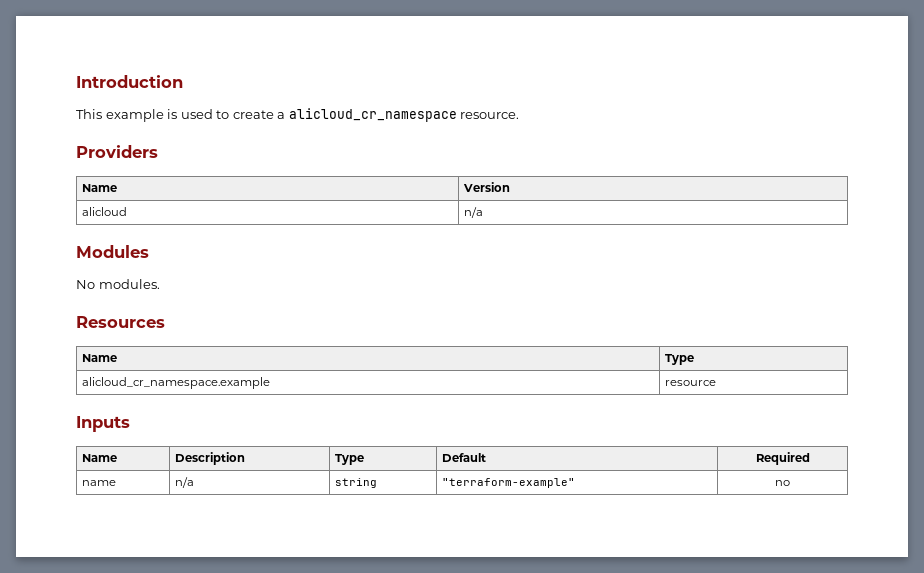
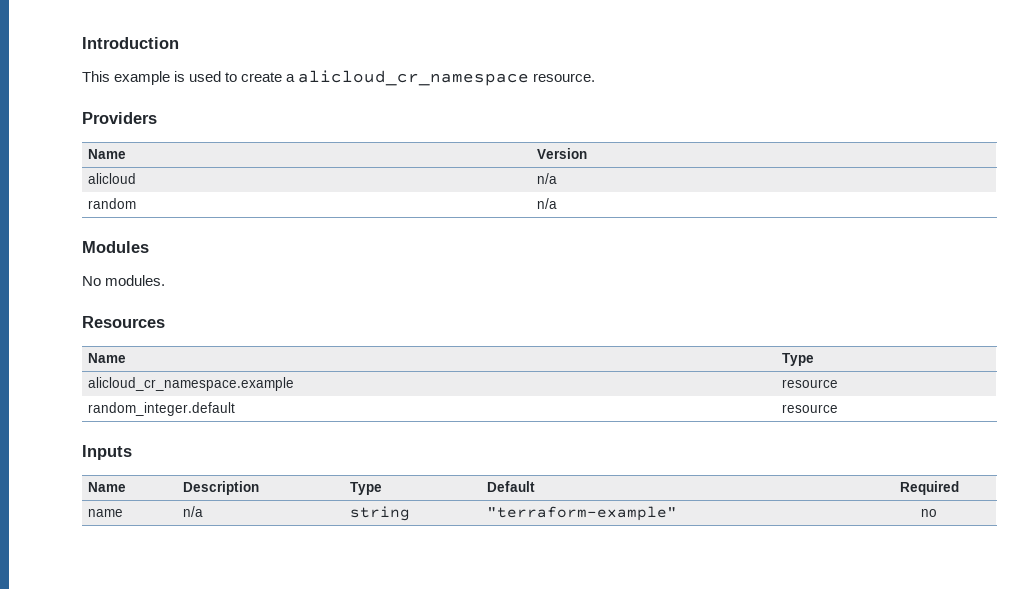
(484, 212) none -> [88,198,137,209] [537,198,558,209] // random | n/a
(717, 383) none -> [88,402,236,416] [782,404,839,413] // random_integer.default | resource

